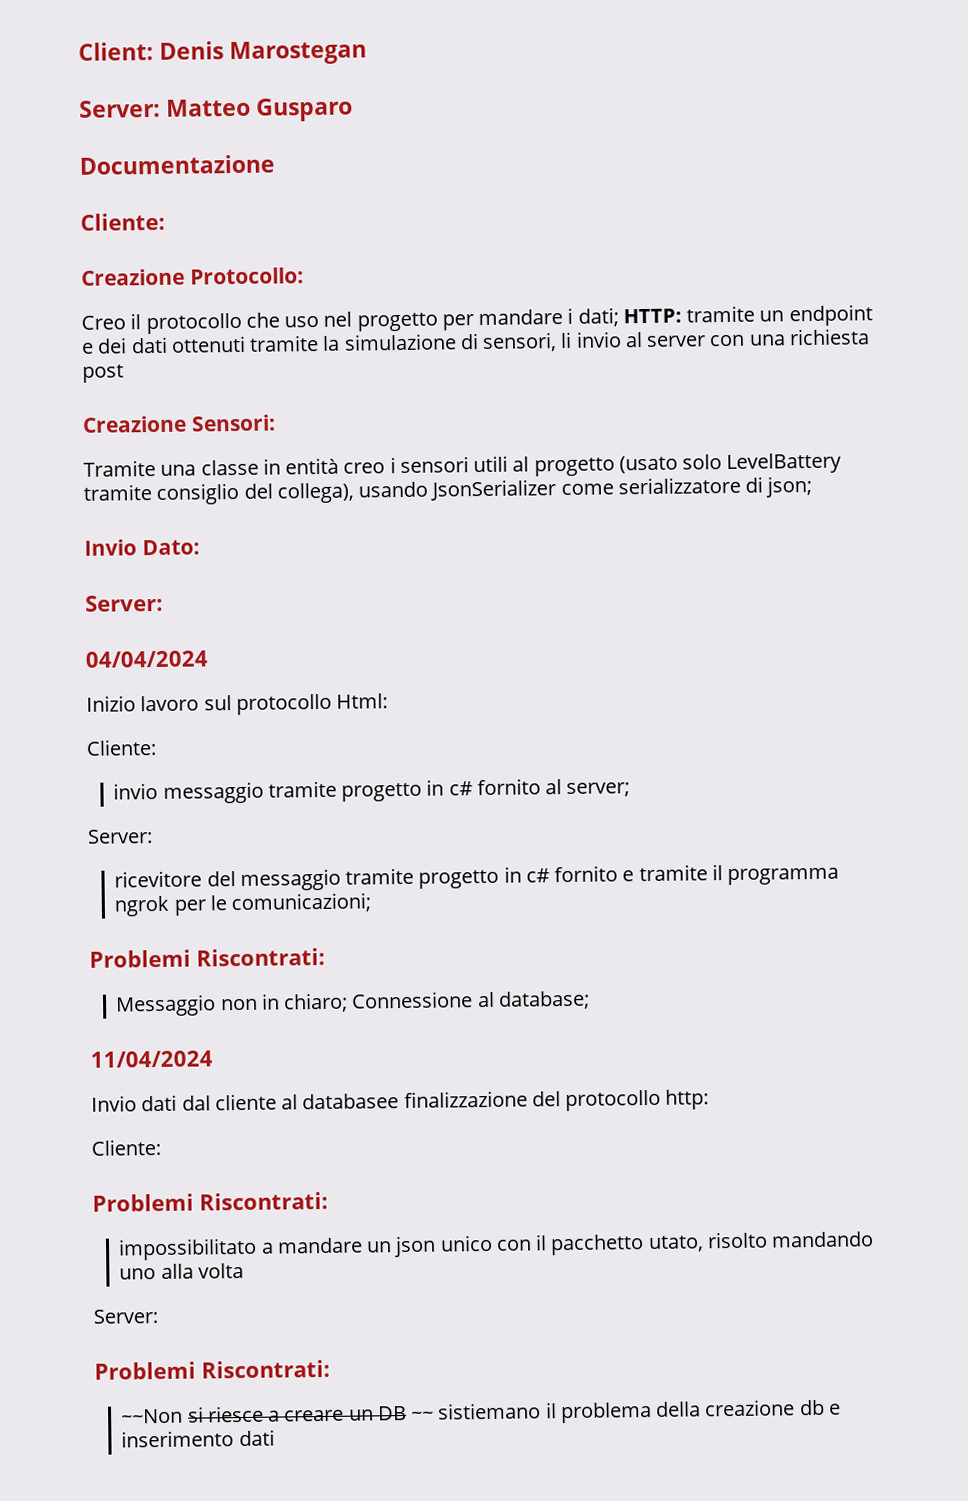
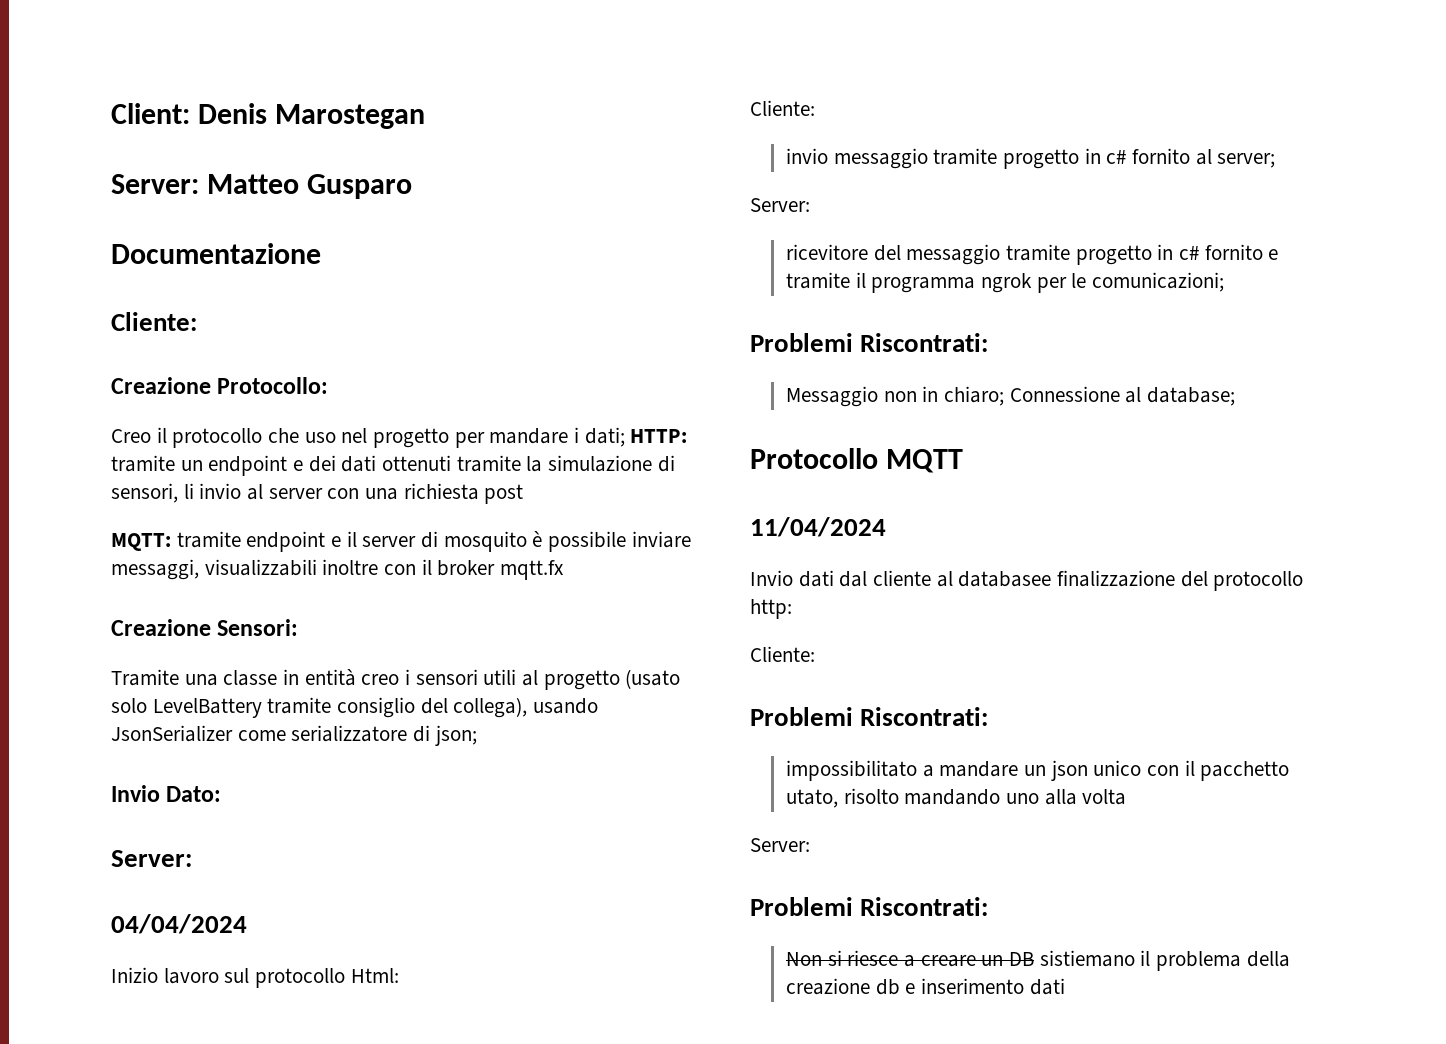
(124, 373) none -> [111,531,691,552] [111,559,565,580] // MQTT: tramite endpoint e il server di mosquito è possibile inviare messaggi, visualizzabili inoltre con il broker mqtt.fx
(590, 1000) none -> [750,448,964,473] // Protocollo MQTT
[121,1408,184,1424] ~~Non -> [785,952,822,966] Non
[411,1411,435,1420] ~~ -> (1035, 959) none

